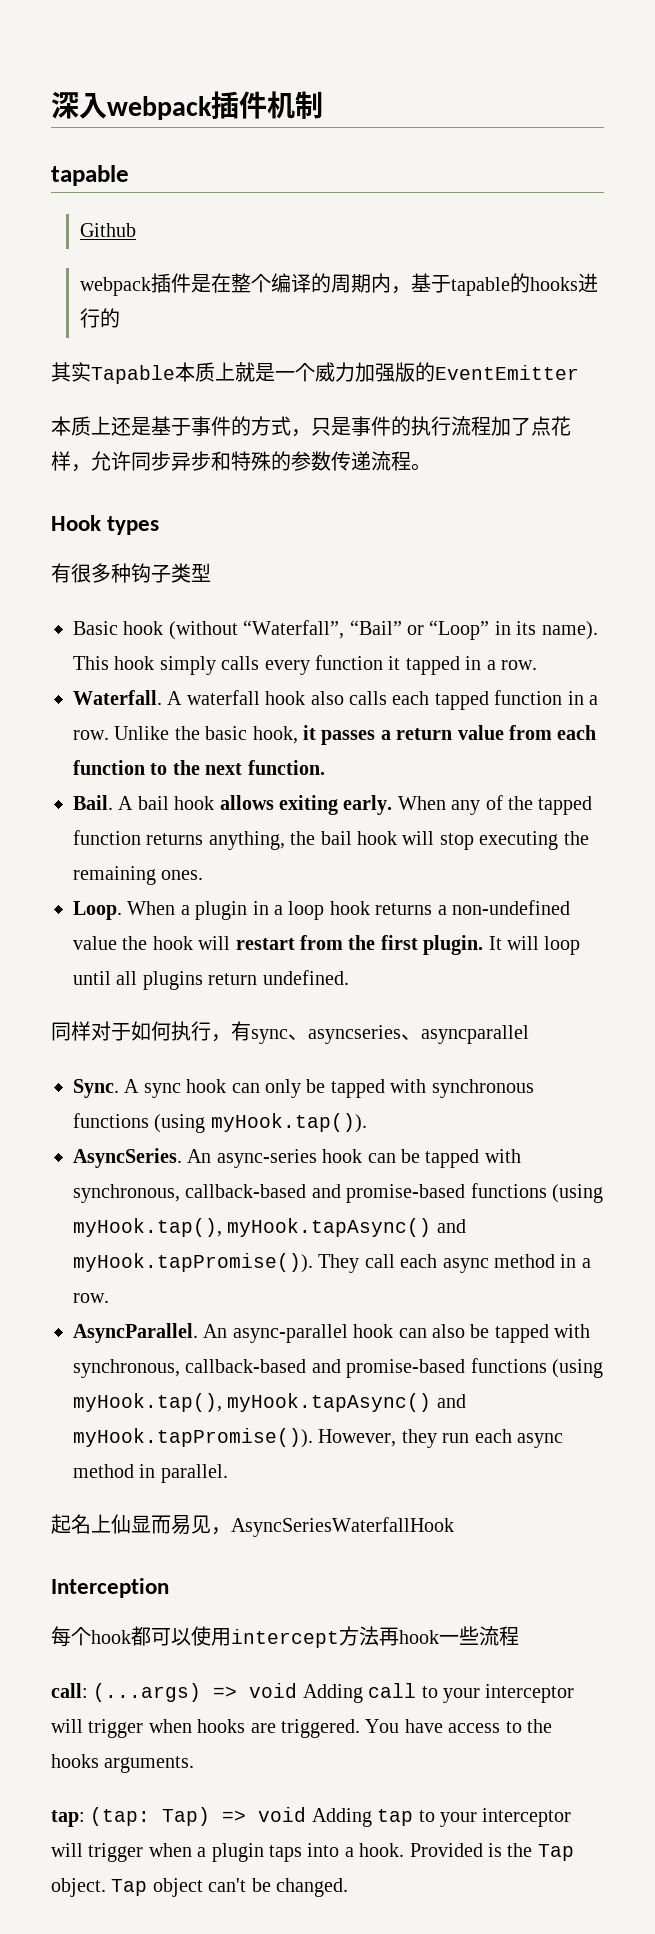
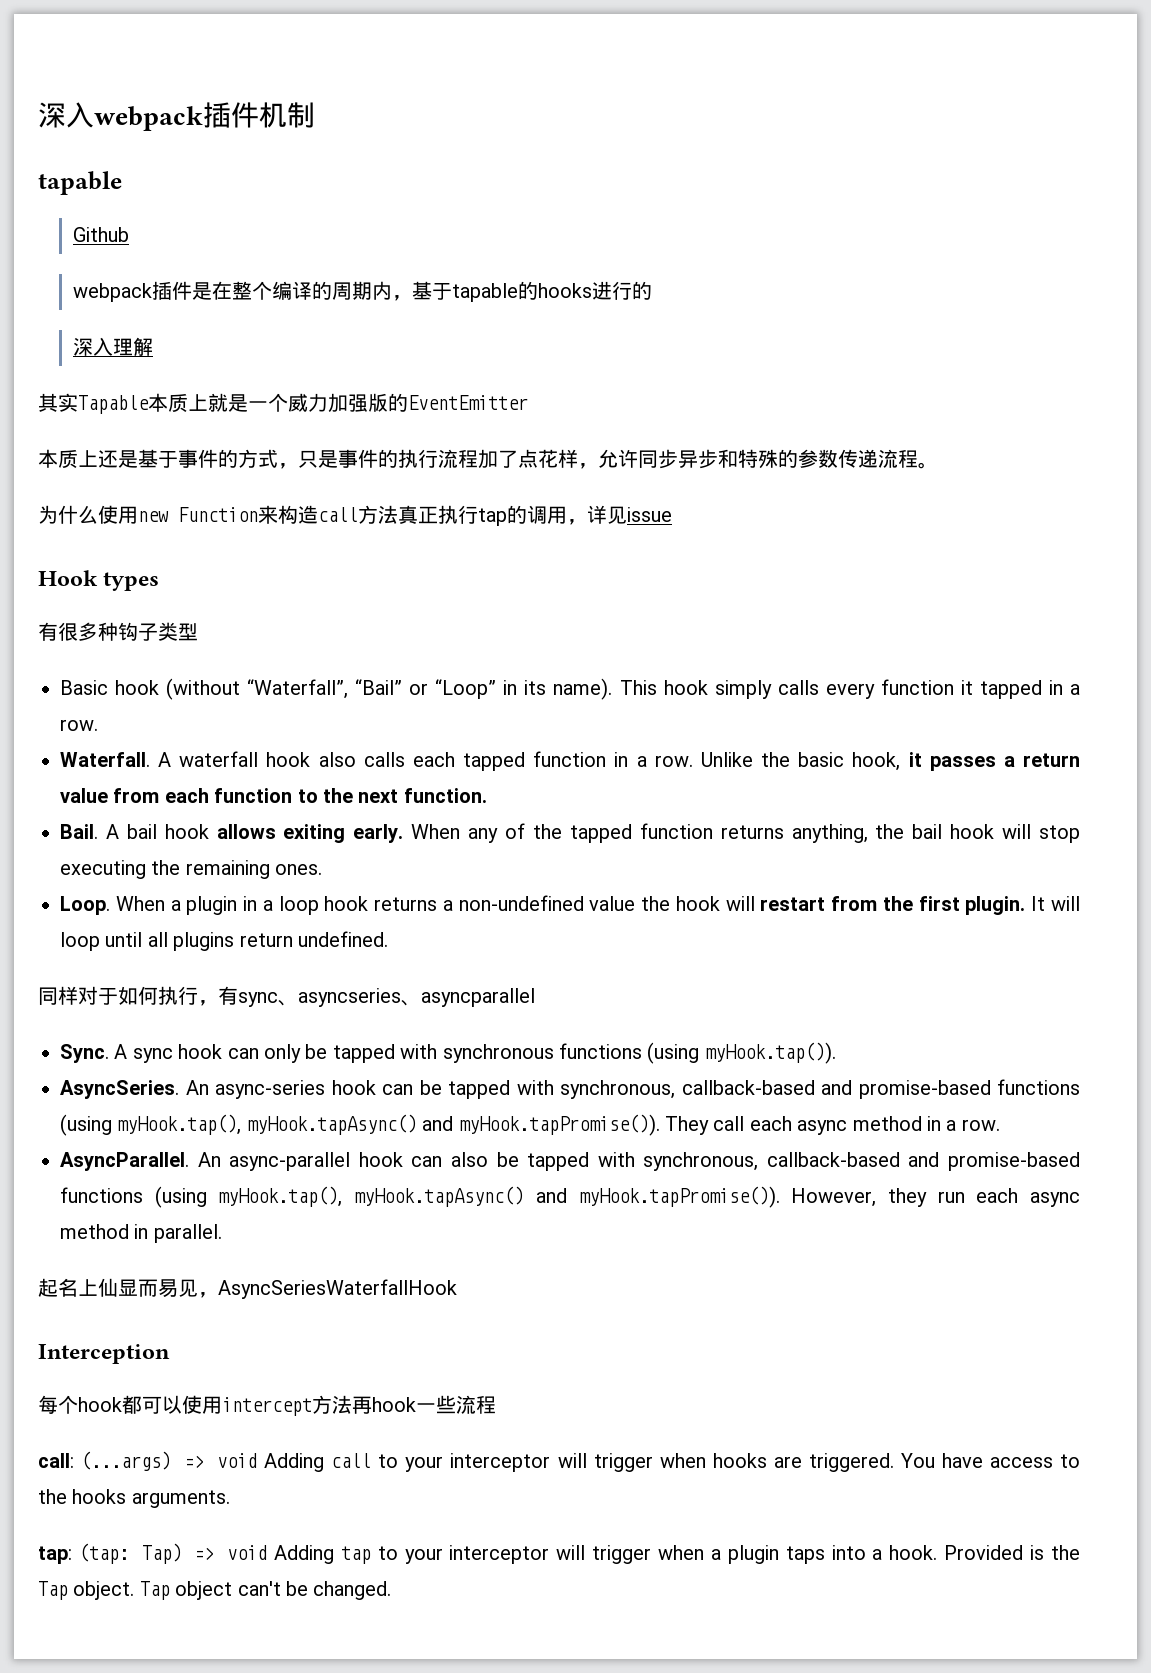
(120, 318) none -> [73,337,154,356] // 深入理解
(431, 467) none -> [38,505,672,526] // 为什么使用new Function来构造call方法真正执行tap的调用，详见issue

